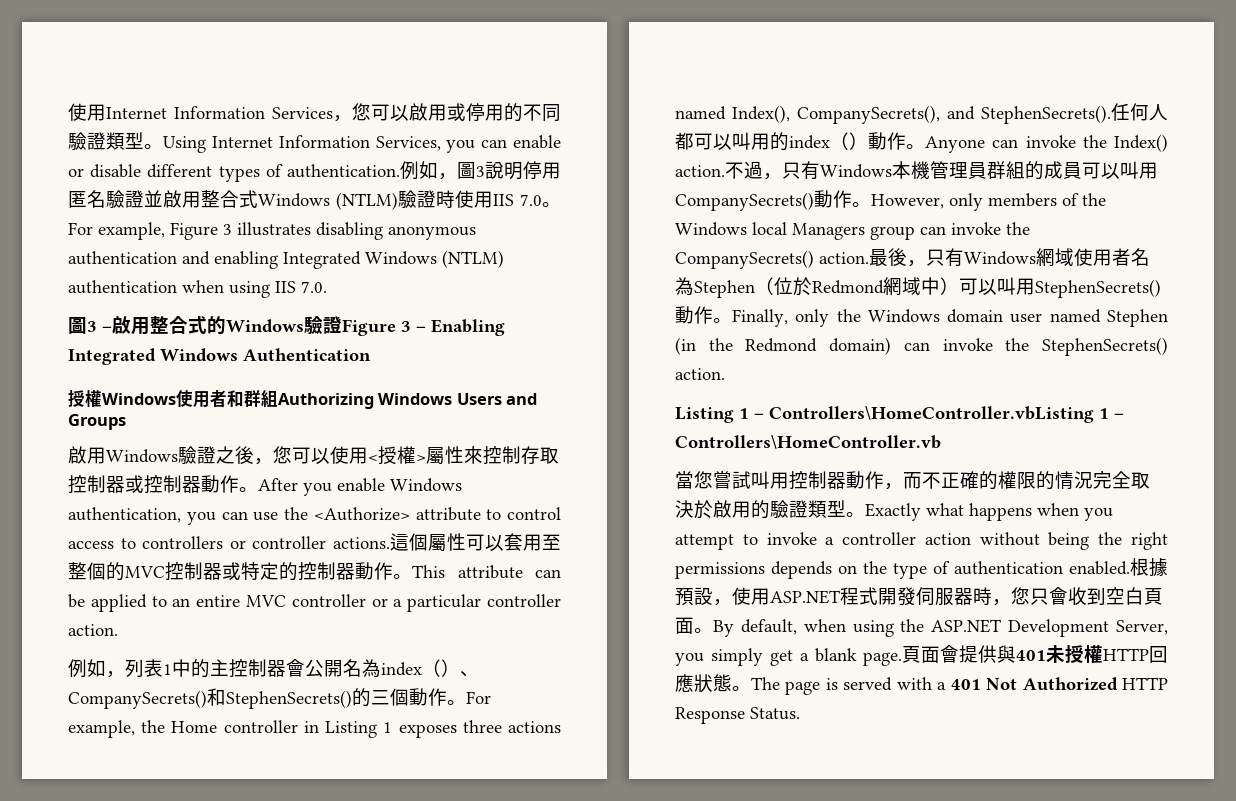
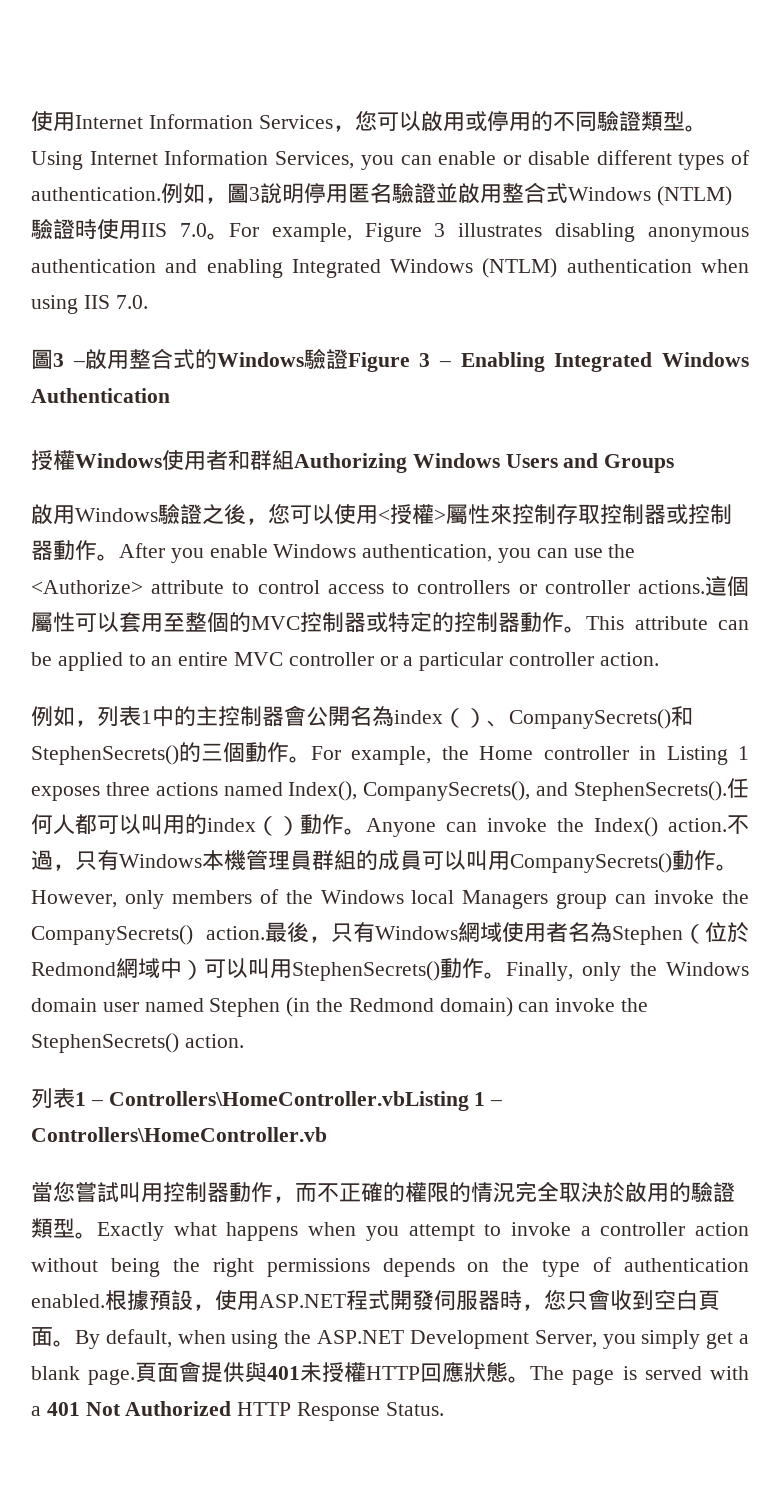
[675,407,734,423] Listing -> [31,1088,75,1108] 列表

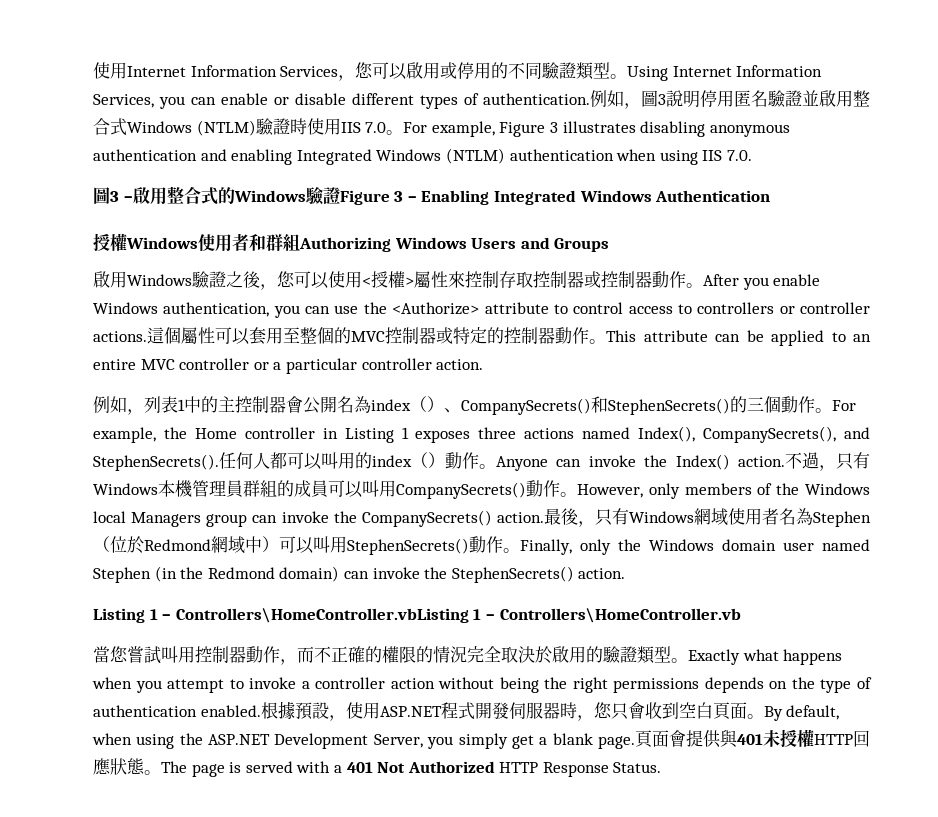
[31,1088,75,1108] 列表 -> [93,608,145,623] Listing

